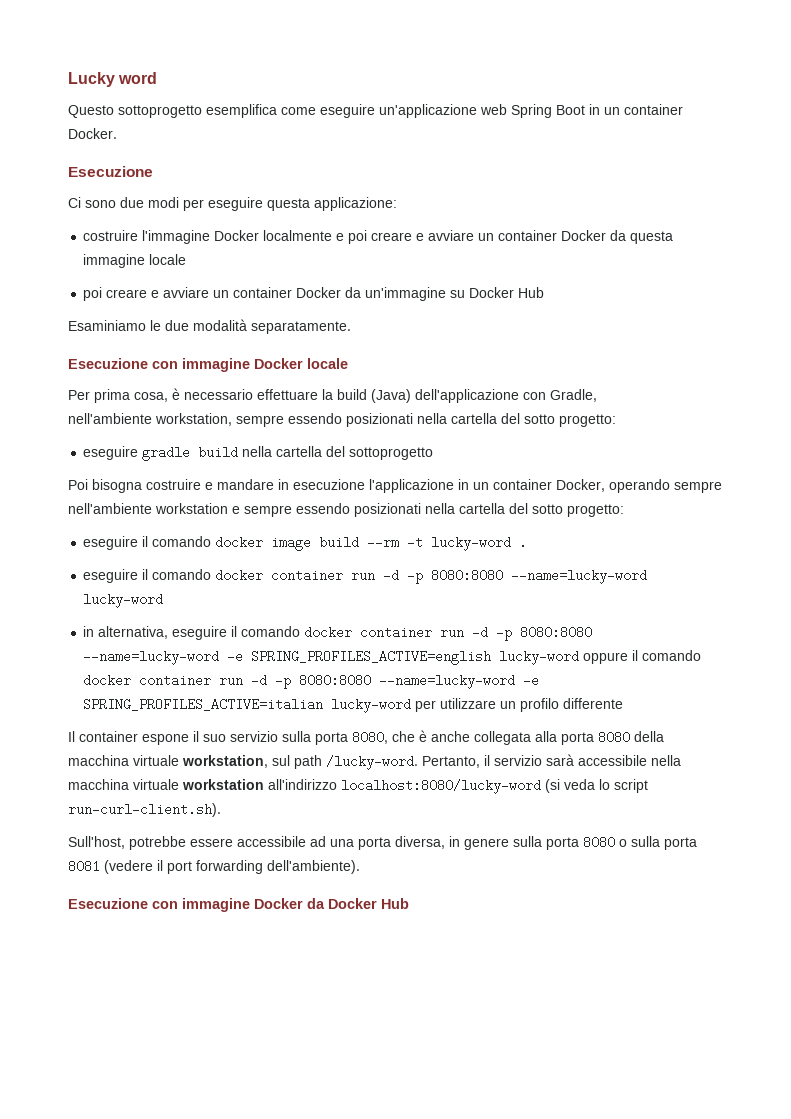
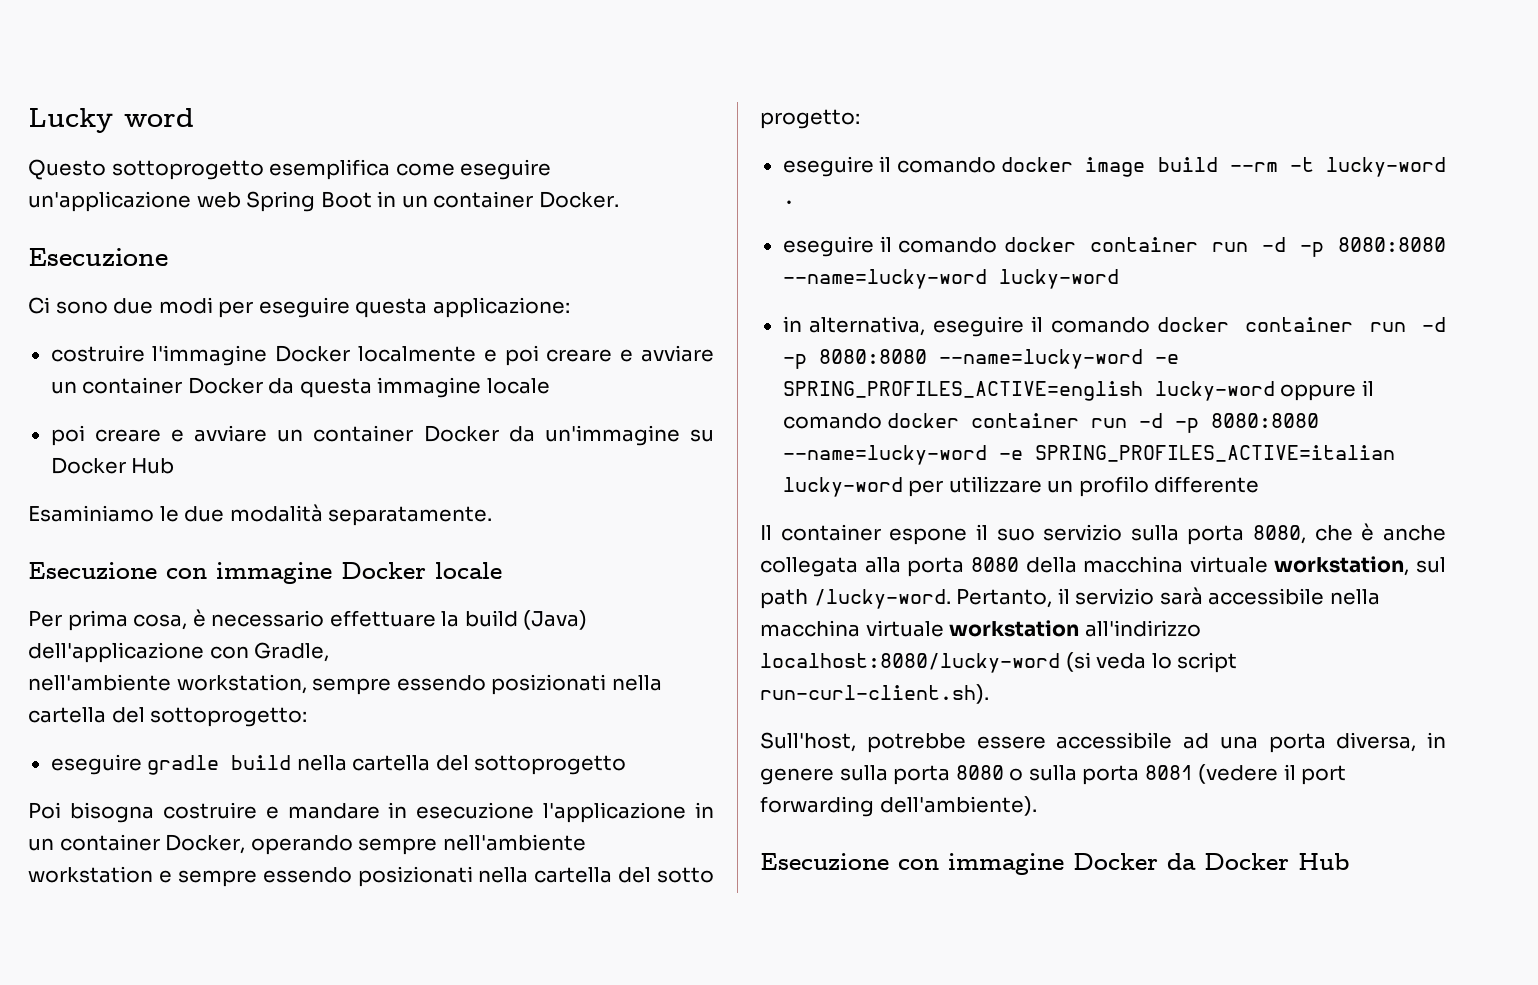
[524,414,616,427] sotto progetto: -> [150,707,308,727] sottoprogetto:

